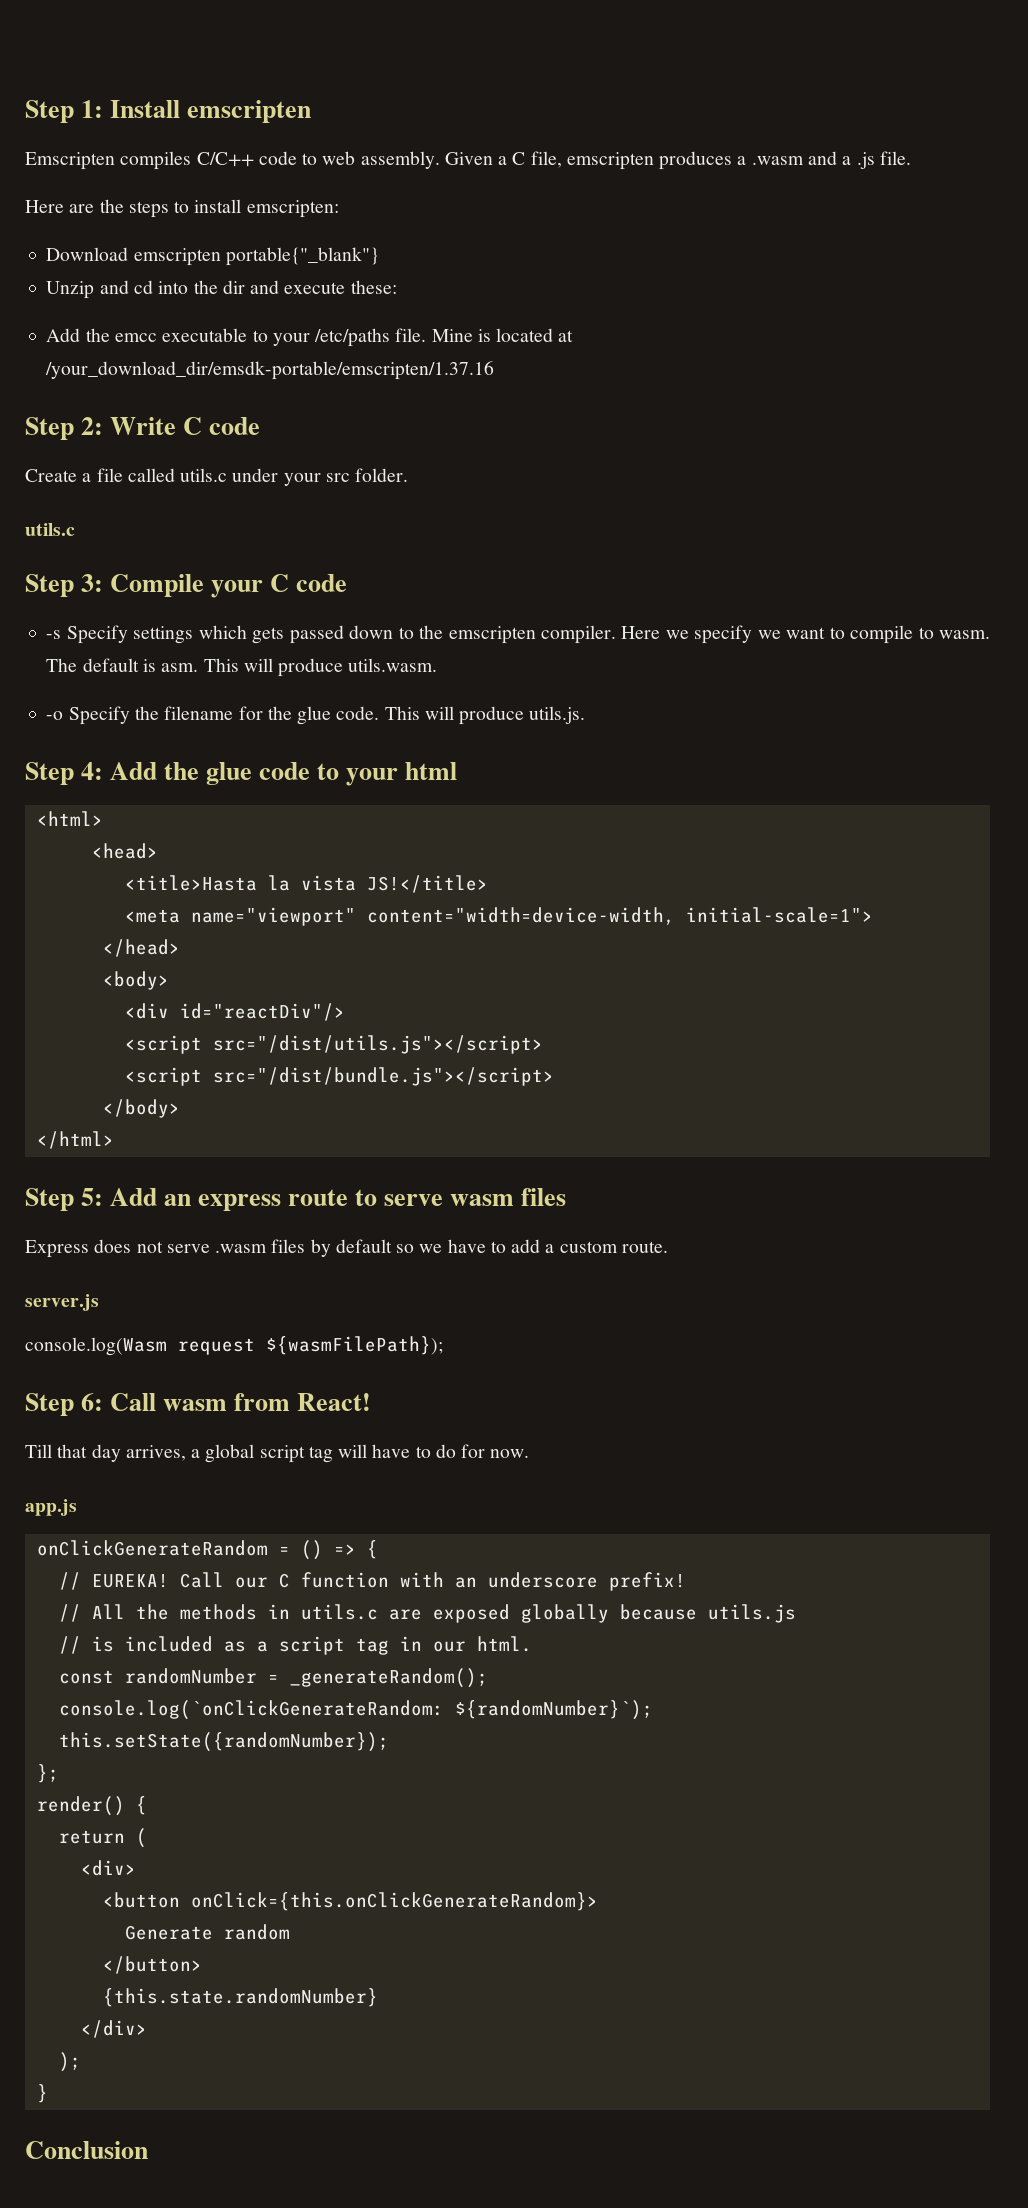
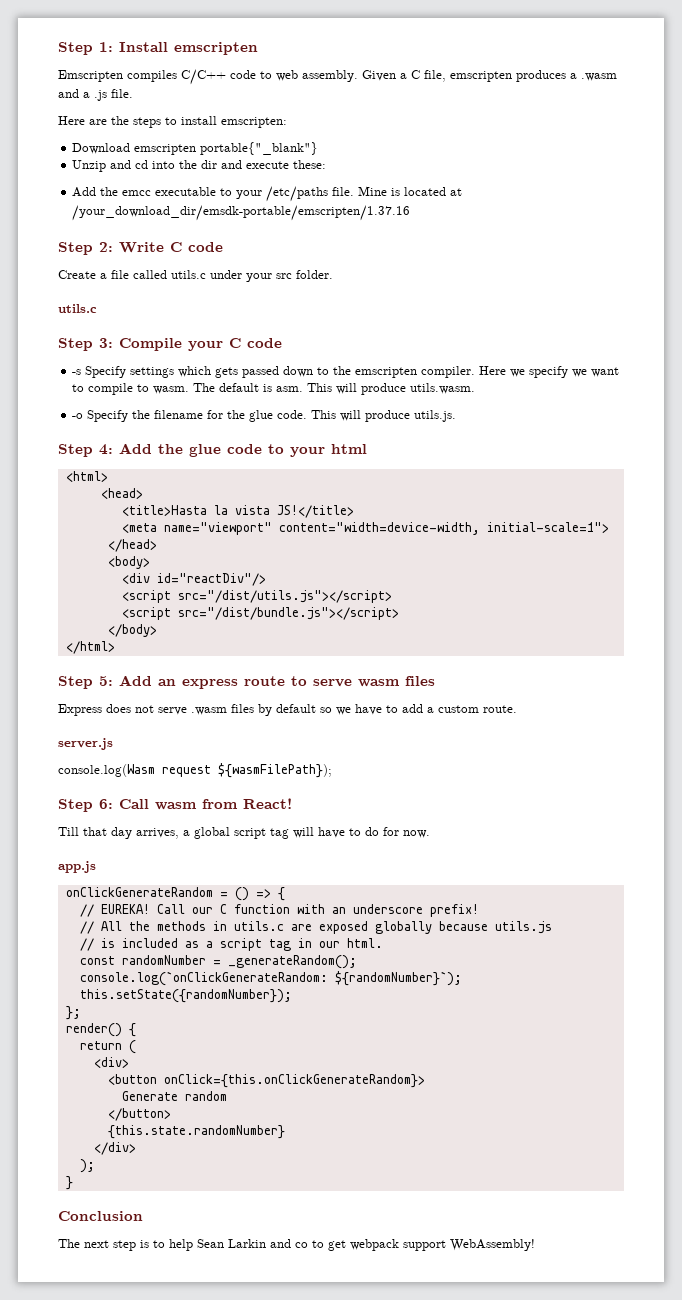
(148, 2150) none -> [58,1239,535,1251] // The next step is to help Sean Larkin and co to get webpack support WebAssembly!

